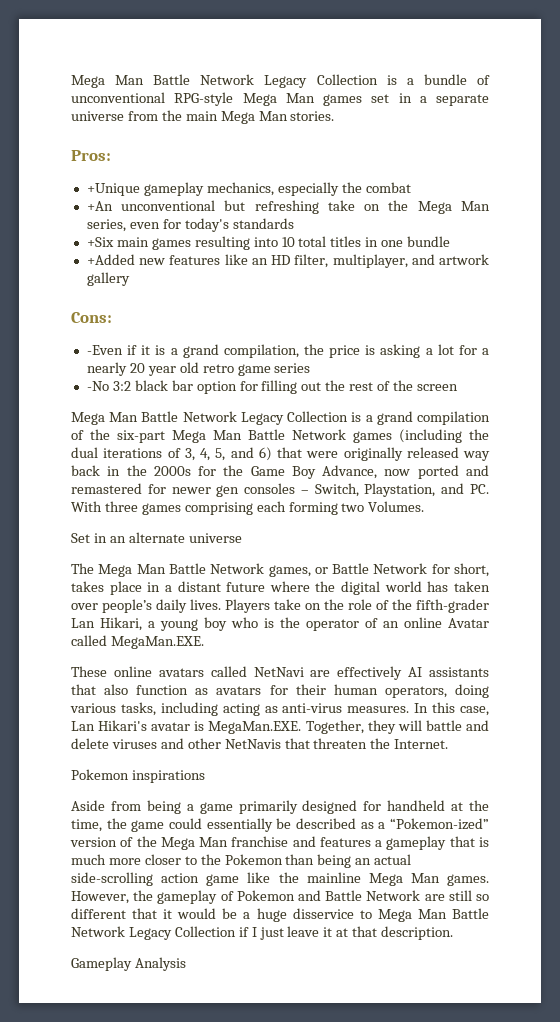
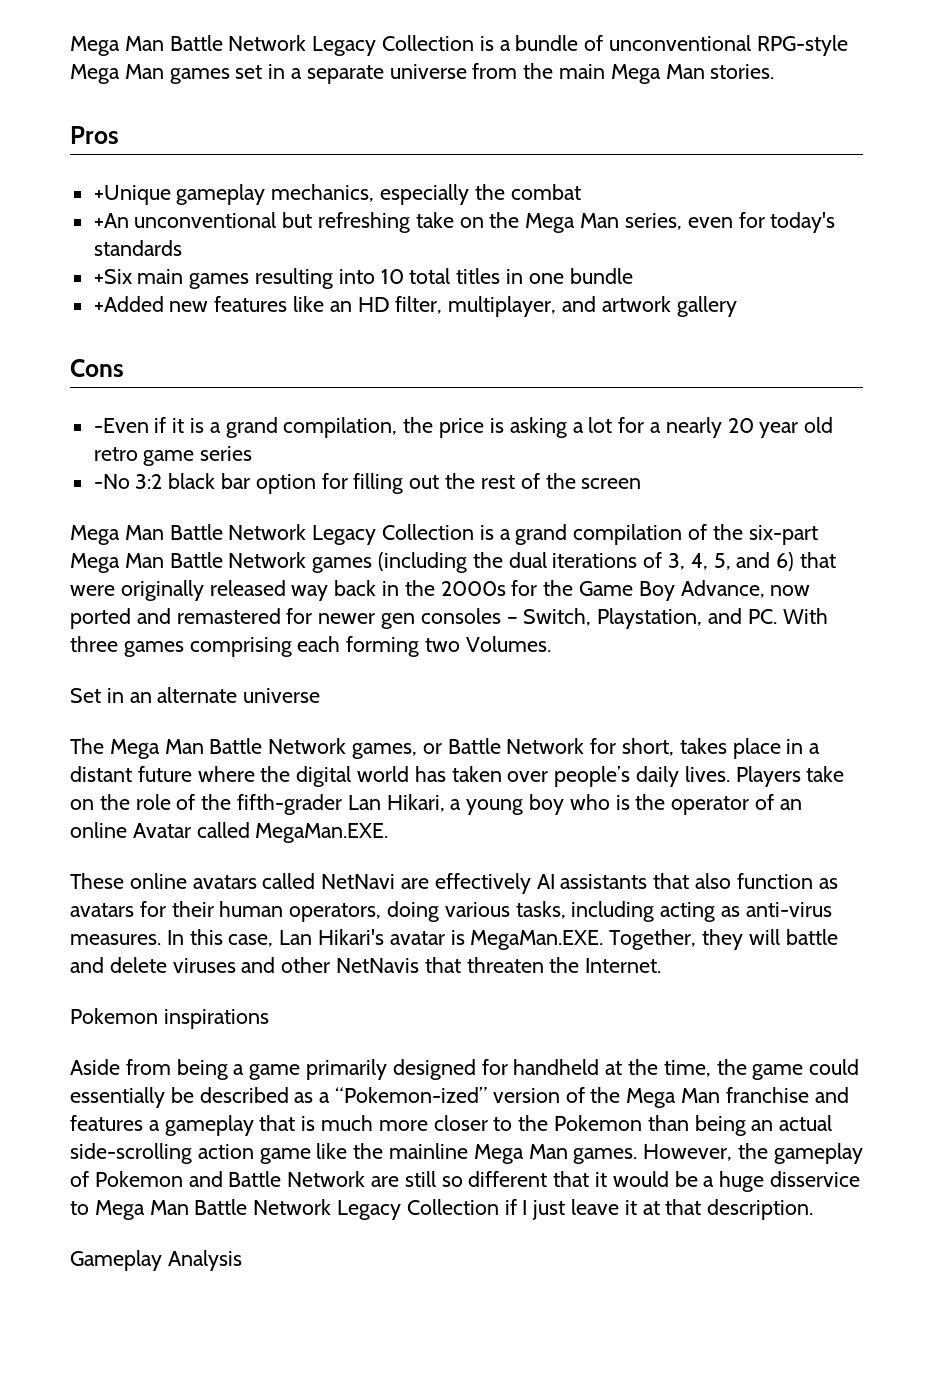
[71,150,111,161] Pros: -> [70,126,119,144] Pros
[71,312,112,323] Cons: -> [70,359,124,377] Cons

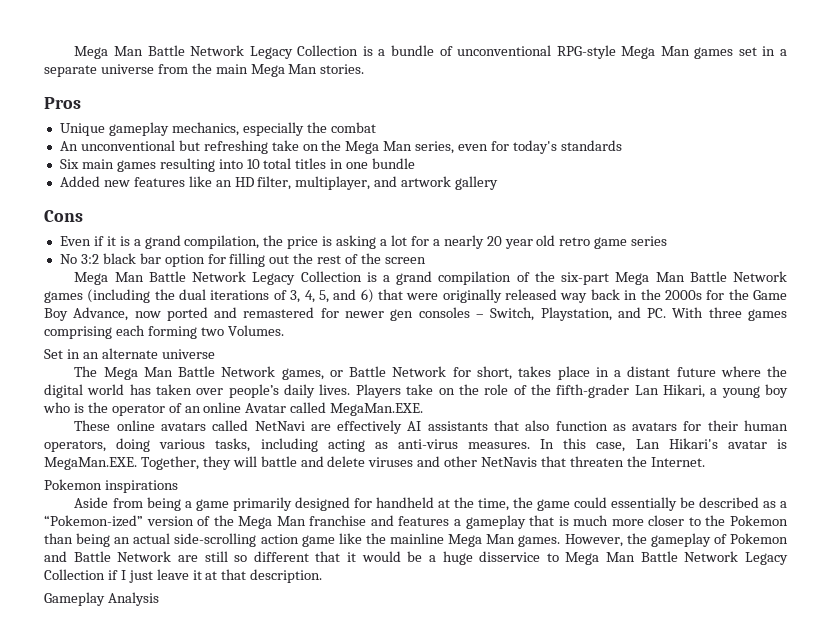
[93,185,171,205] +Unique -> [59,123,105,136] Unique
[93,213,129,228] +An -> [59,141,78,151] An
[93,269,132,284] +Six -> [59,159,79,169] Six
[93,296,164,312] +Added -> [59,176,100,187] Added
[93,418,149,433] -Even -> [59,236,91,246] Even
[93,474,130,489] -No -> [59,254,77,264] No

